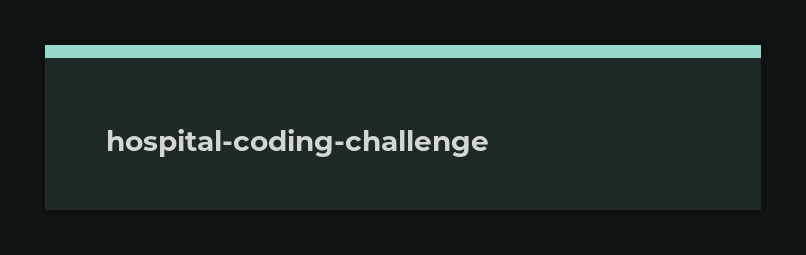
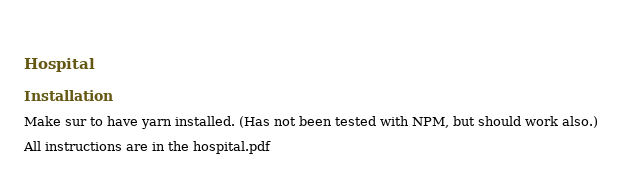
[106,129,489,157] hospital-coding-challenge -> [24,58,95,72] [24,90,113,101] [24,116,598,129] [23,141,271,154] Hospital // Installation // Make sur to have yarn installed. (Has not been tested with NPM, but should work also.) // All instructions are in the hospital.pdf

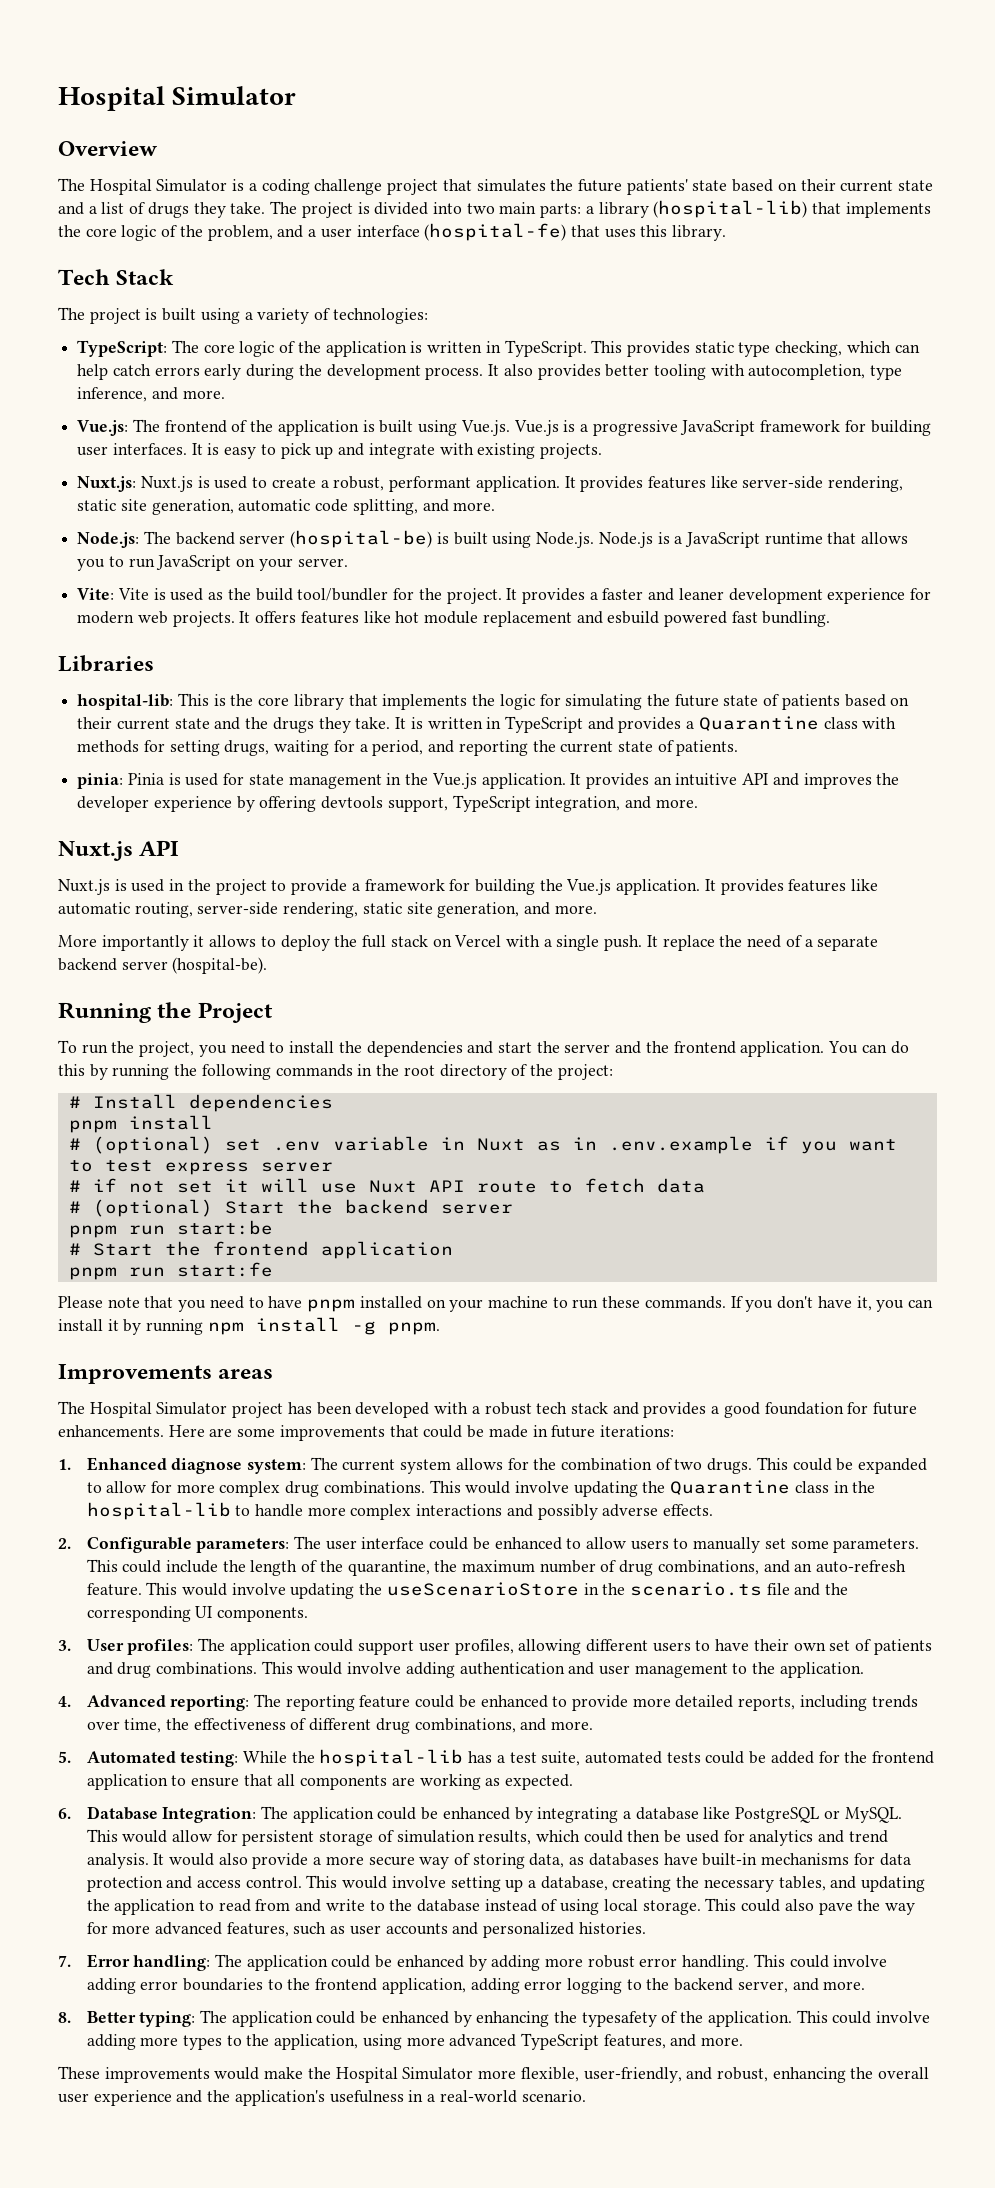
[24,58,95,72] [24,90,113,101] [24,116,598,129] [23,141,271,154] Hospital // Installation // Make sur to have yarn installed. (Has not been tested with NPM, but should work also.) // All instructions are in the hospital.pdf -> [58,86,297,111] [58,141,158,156] [58,178,934,195] [58,200,931,218] [58,223,727,241] [58,269,175,285] [58,307,428,324] [77,340,920,357] [77,364,903,380] [77,387,225,402] [77,419,931,436] [77,443,602,459] [77,476,904,492] [77,499,496,515] [77,530,909,548] [77,555,348,571] [77,588,932,604] [77,611,831,627] [58,655,154,672] [77,693,910,710] [77,716,897,733] [77,740,739,756] [77,773,900,789] [77,795,698,812] [58,840,180,861] [58,879,879,895] [58,902,597,918] [58,935,879,951] [58,957,268,974] [58,1002,273,1023] [58,1040,909,1057] [58,1064,613,1080] [68,1094,333,1112] [68,1115,213,1133] [68,1136,897,1154] [68,1160,333,1175] [68,1178,705,1193] [68,1199,513,1217] [68,1220,273,1238] [68,1241,453,1259] [68,1262,273,1280] [58,1296,933,1312] [58,1317,440,1335] [58,1364,274,1384] [58,1401,918,1418] [58,1425,674,1441] [58,1457,928,1474] [86,1480,876,1497] [86,1502,714,1520] [58,1536,920,1553] [86,1559,907,1576] [86,1582,849,1599] [86,1606,308,1622] [58,1638,932,1655] [86,1661,864,1678] [58,1694,918,1711] [86,1718,594,1734] [58,1749,935,1767] [86,1774,574,1790] [58,1806,902,1823] [86,1829,888,1846] [86,1853,911,1869] [86,1875,926,1892] [86,1898,916,1915] [86,1922,646,1938] [58,1954,888,1971] [86,1978,866,1994] [58,2010,931,2027] [86,2033,744,2050] [58,2066,930,2083] [58,2090,586,2106] Hospital Simulator // Overview // The Hospital Simulator is a coding challenge project that simulates the future patients' state based on their current state and a list of drugs they take. The project is divided into two main parts: a library (hospital-lib) that implements the core logic of the problem, and a user interface (hospital-fe) that uses this library. // Tech Stack // The project is built using a variety of technologies: // TypeScript: The core logic of the application is written in TypeScript. This provides static type checking, which can help catch errors early during the development process. It also provides better tooling with autocompletion, type inference, and more. // Vue.js: The frontend of the application is built using Vue.js. Vue.js is a progressive JavaScript framework for building user interfaces. It is easy to pick up and integrate with existing projects. // Nuxt.js: Nuxt.js is used to create a robust, performant application. It provides features like server-side rendering, static site generation, automatic code splitting, and more. // Node.js: The backend server (hospital-be) is built using Node.js. Node.js is a JavaScript runtime that allows you to run JavaScript on your server. // Vite: Vite is used as the build tool/bundler for the project. It provides a faster and leaner development experience for modern web projects. It offers features like hot module replacement and esbuild powered fast bundling. // Libraries // hospital-lib: This is the core library that implements the logic for simulating the future state of patients based on their current state and the drugs they take. It is written in TypeScript and provides a Quarantine class with methods for setting drugs, waiting for a period, and reporting the current state of patients. // pinia: Pinia is used for state management in the Vue.js application. It provides an intuitive API and improves the developer experience by offering devtools support, TypeScript integration, and more. // Nuxt.js API // Nuxt.js is used in the project to provide a framework for building the Vue.js application. It provides features like automatic routing, server-side rendering, static site generation, and more. // More importantly it allows to deploy the full stack on Vercel with a single push. It replace the need of a separate backend server (hospital-be). // Running the Project // To run the project, you need to install the dependencies and start the server and the frontend application. You can do this by running the following commands in the root directory of the project: // # Install dependencies // pnpm install // # (optional) set .env variable in Nuxt as in .env.example if you want to test express server // # if not set it will use Nuxt API route to fetch data // # (optional) Start the backend server // pnpm run start:be // # Start the frontend application // pnpm run start:fe // Please note that you need to have pnpm installed on your machine to run these commands. If you don't have it, you can install it by running npm install -g pnpm. // Improvements areas // The Hospital Simulator project has been developed with a robust tech stack and provides a good foundation for future enhancements. Here are some improvements that could be made in future iterations: // 1. Enhanced diagnose system: The current system allows for the combination of two drugs. This could be expanded to allow for more complex drug combinations. This would involve updating the Quarantine class in the hospital-lib to handle more complex interactions and possibly adverse effects. // 2. Configurable parameters: The user interface could be enhanced to allow users to manually set some parameters. This could include the length of the quarantine, the maximum number of drug combinations, and an auto-refresh feature. This would involve updating the useScenarioStore in the scenario.ts file and the corresponding UI components. // 3. User profiles: The application could support user profiles, allowing different users to have their own set of patients and drug combinations. This would involve adding authentication and user management to the application. // 4. Advanced reporting: The reporting feature could be enhanced to provide more detailed reports, including trends over time, the effectiveness of different drug combinations, and more. // 5. Automated testing: While the hospital-lib has a test suite, automated tests could be added for the frontend application to ensure that all components are working as expected. // 6. Database Integration: The application could be enhanced by integrating a database like PostgreSQL or MySQL. This would allow for persistent storage of simulation results, which could then be used for analytics and trend analysis. It would also provide a more secure way of storing data, as databases have built-in mechanisms for data protection and access control. This would involve setting up a database, creating the necessary tables, and updating the application to read from and write to the database instead of using local storage. This could also pave the way for more advanced features, such as user accounts and personalized histories. // 7. Error handling: The application could be enhanced by adding more robust error handling. This could involve adding error boundaries to the frontend application, adding error logging to the backend server, and more. // 8. Better typing: The application could be enhanced by enhancing the typesafety of the application. This could involve adding more types to the application, using more advanced TypeScript features, and more. // These improvements would make the Hospital Simulator more flexible, user-friendly, and robust, enhancing the overall user experience and the application's usefulness in a real-world scenario.

